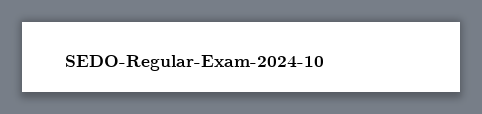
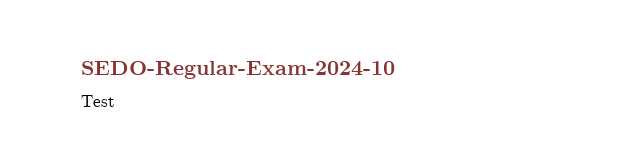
(324, 63) none -> [81,95,115,107] // Test

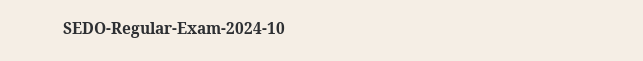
[81,95,115,107] // Test -> (285, 30) none

